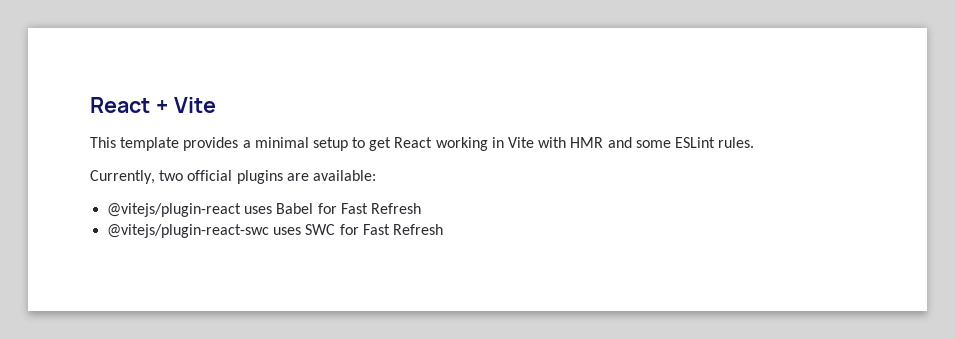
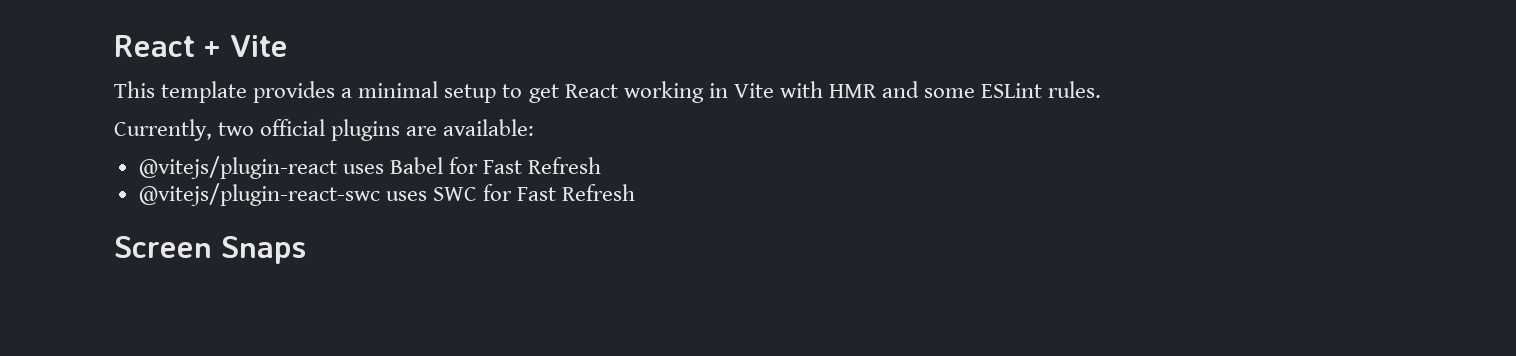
(443, 229) none -> [114,236,306,264] // Screen Snaps

